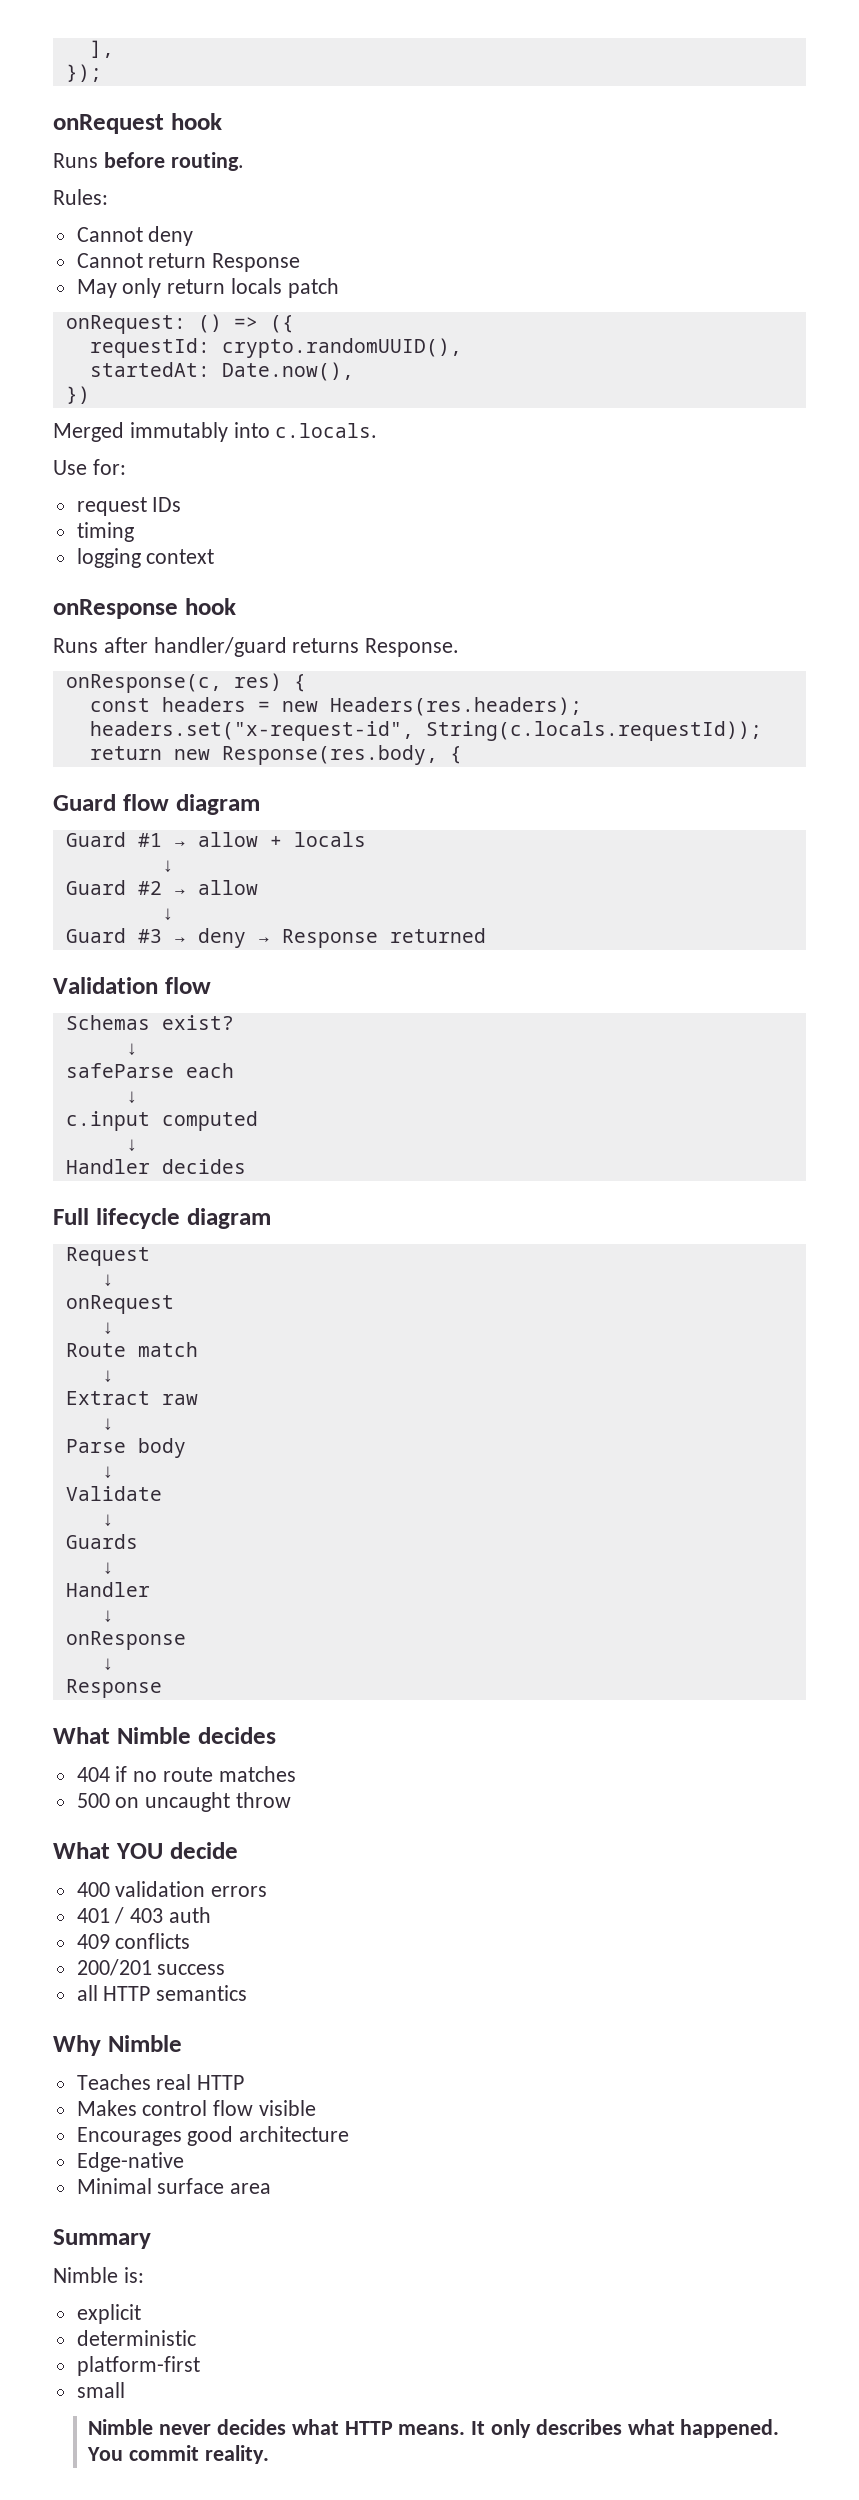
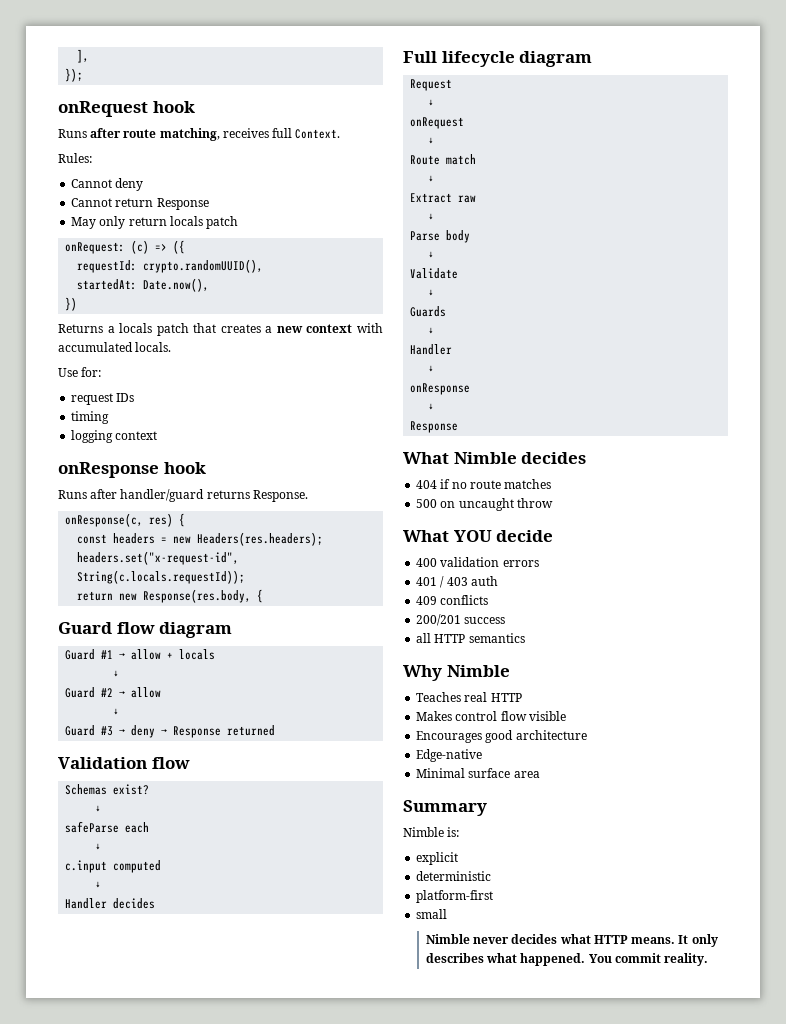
[103,152,244,171] before routing. -> [90,128,341,141] after route matching, receives full Context.
[197,314,222,333] () -> [131,240,150,254] (c)
[53,422,378,442] Merged immutably into c.locals. -> [58,323,383,336] [58,342,172,352] Returns a locals patch that creates a new context with accumulated locals.

